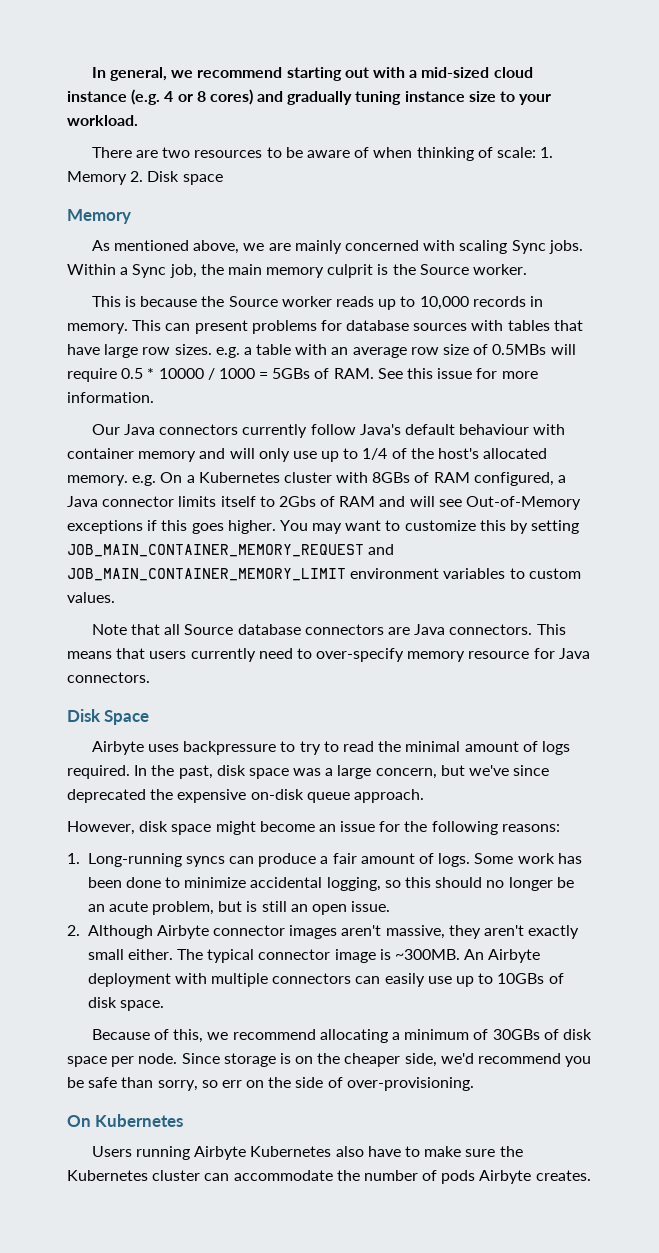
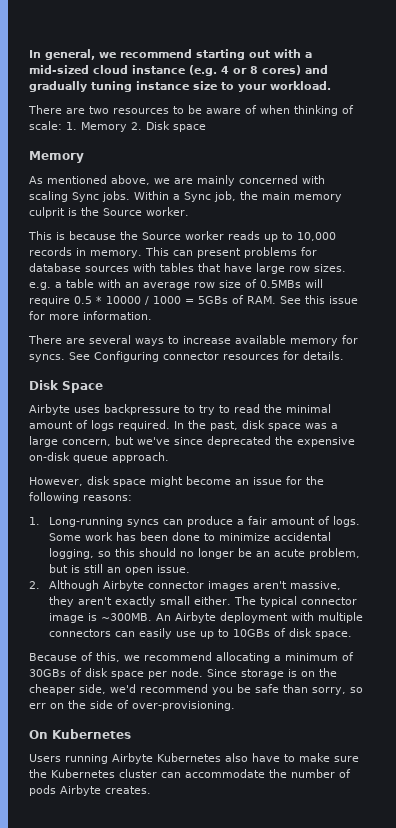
[91,424,566,438] [67,448,548,462] [67,472,567,486] [67,496,582,510] [67,520,580,534] [67,544,395,557] [67,568,581,581] [67,592,115,603] [91,624,566,635] [67,648,590,662] [67,672,150,683] Our Java connectors currently follow Java's default behaviour with container memory and will only use up to 1/4 of the host's allocated memory. e.g. On a Kubernetes cluster with 8GBs of RAM configured, a Java connector limits itself to 2Gbs of RAM and will see Out-of-Memory exceptions if this goes higher. You may want to customize this by setting JOB_MAIN_CONTAINER_MEMORY_REQUEST and JOB_MAIN_CONTAINER_MEMORY_LIMIT environment variables to custom values. // Note that all Source database connectors are Java connectors. This means that users currently need to over-specify memory resource for Java connectors. -> [28,335,358,346] [29,351,344,362] There are several ways to increase available memory for syncs. See Configuring connector resources for details.

